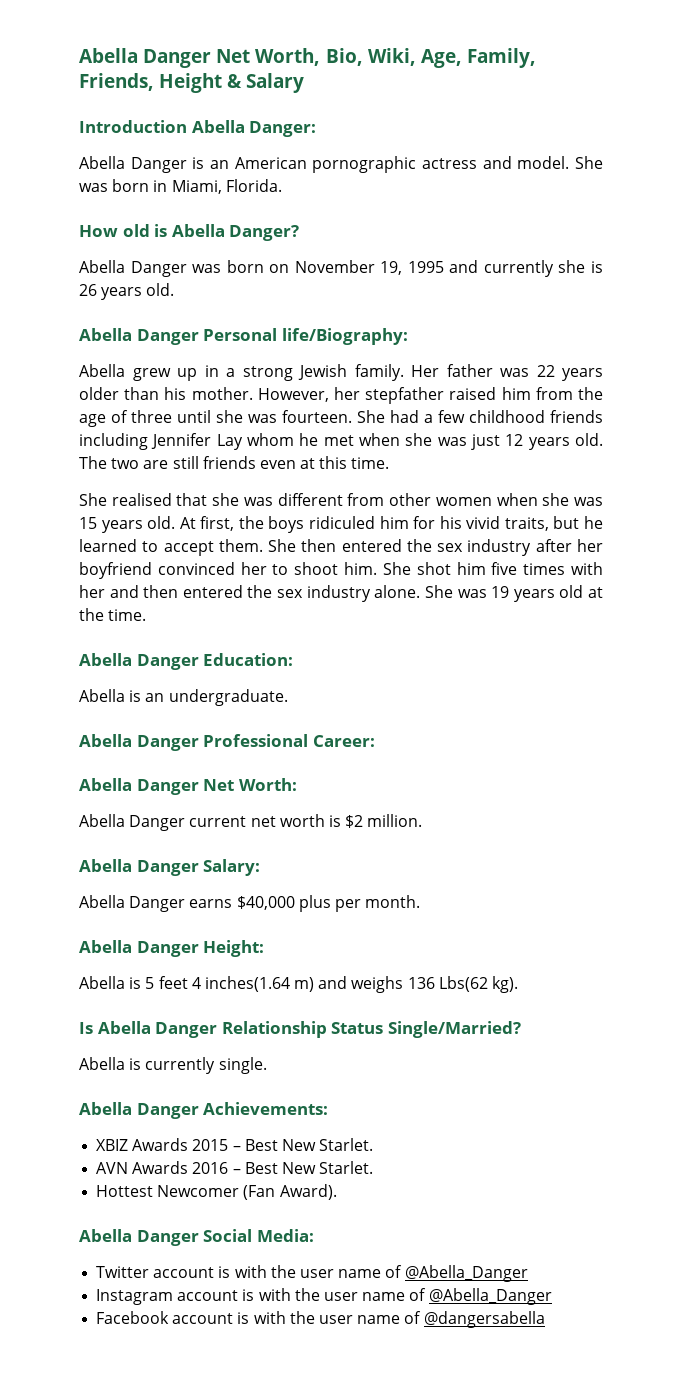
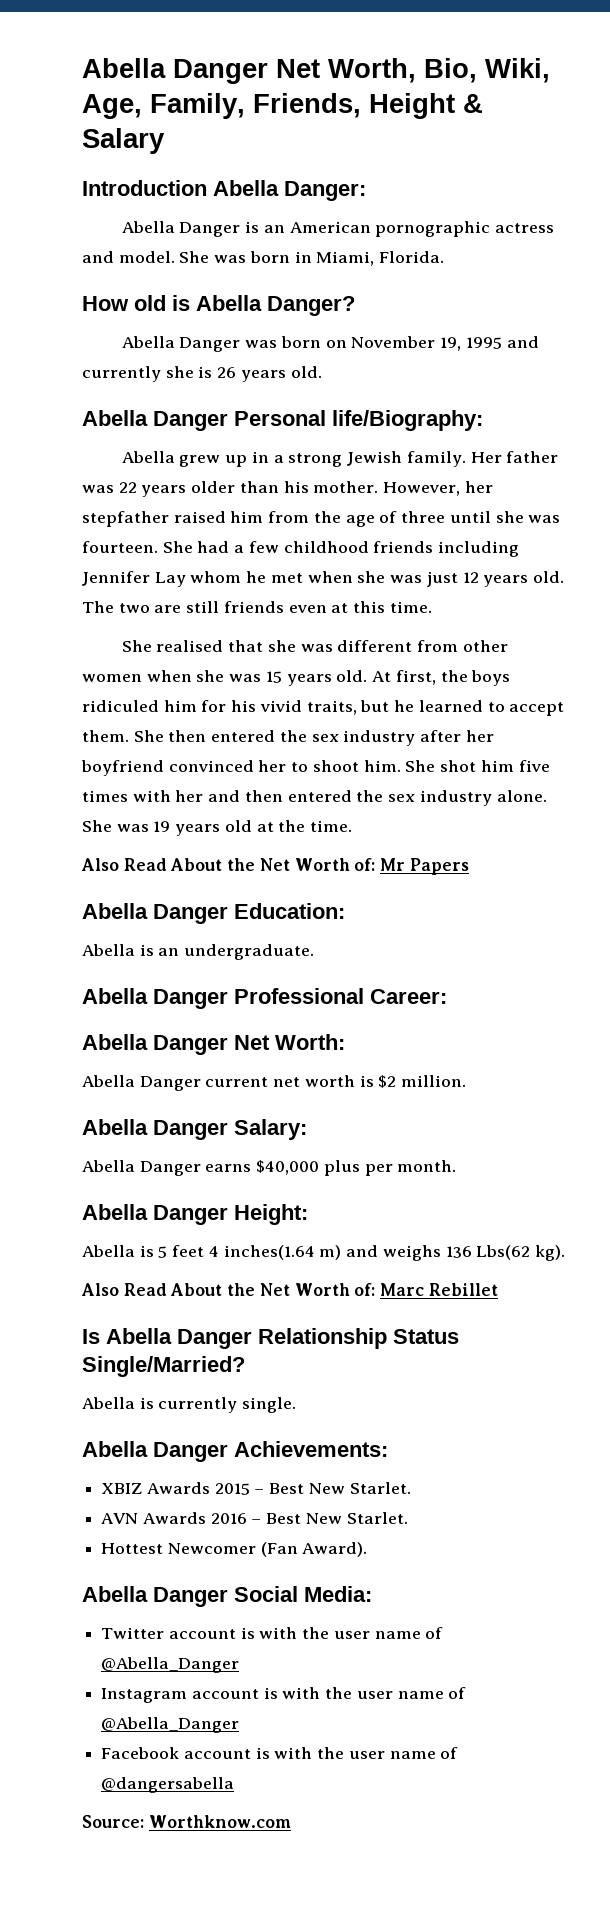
(147, 615) none -> [81,858,469,875] // Also Read About the Net Worth of: Mr Papers
(519, 984) none -> [81,1283,498,1296] // Also Read About the Net Worth of: Marc Rebillet
(545, 1319) none -> [82,1815,291,1828] // Source: Worthknow.com

